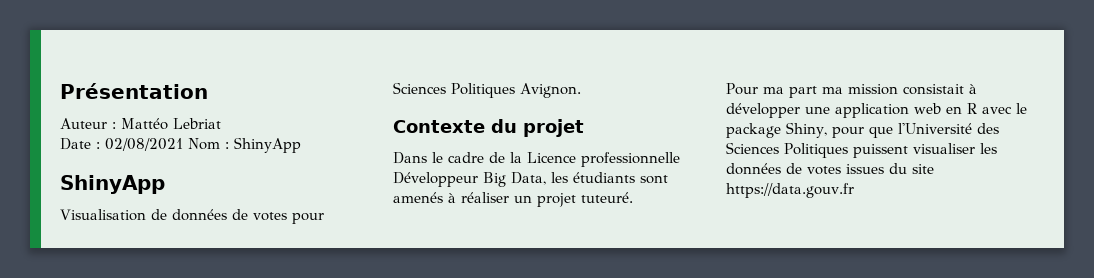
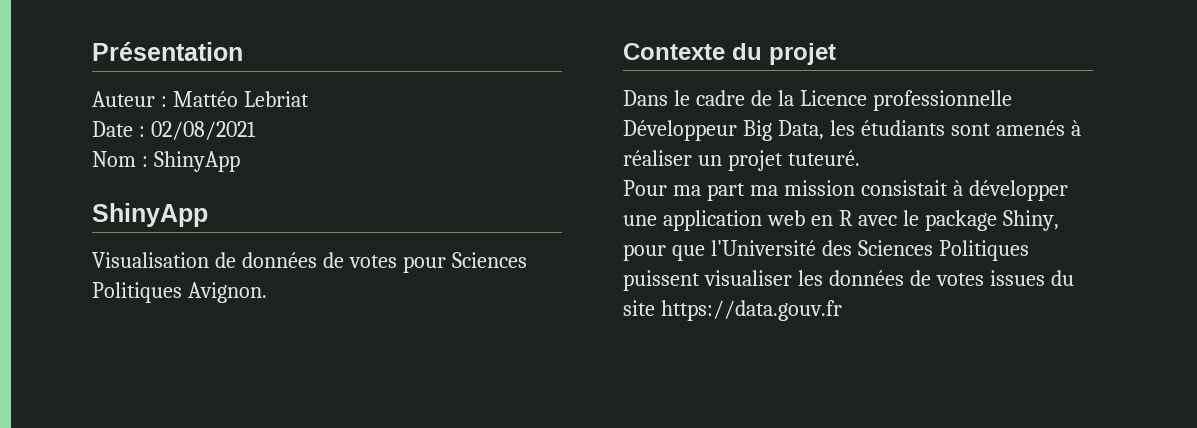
(183, 144) none -> (256, 130) //

